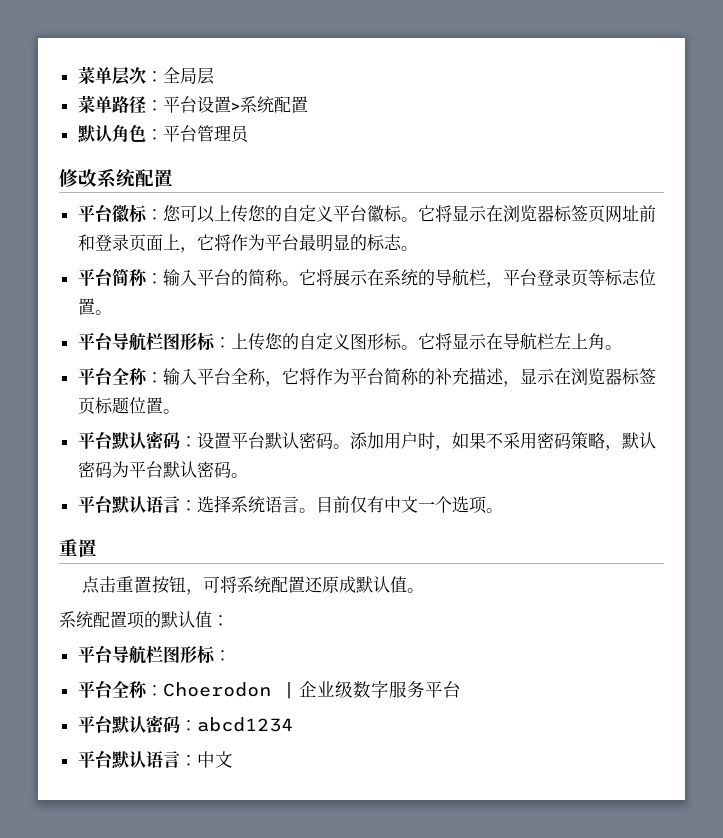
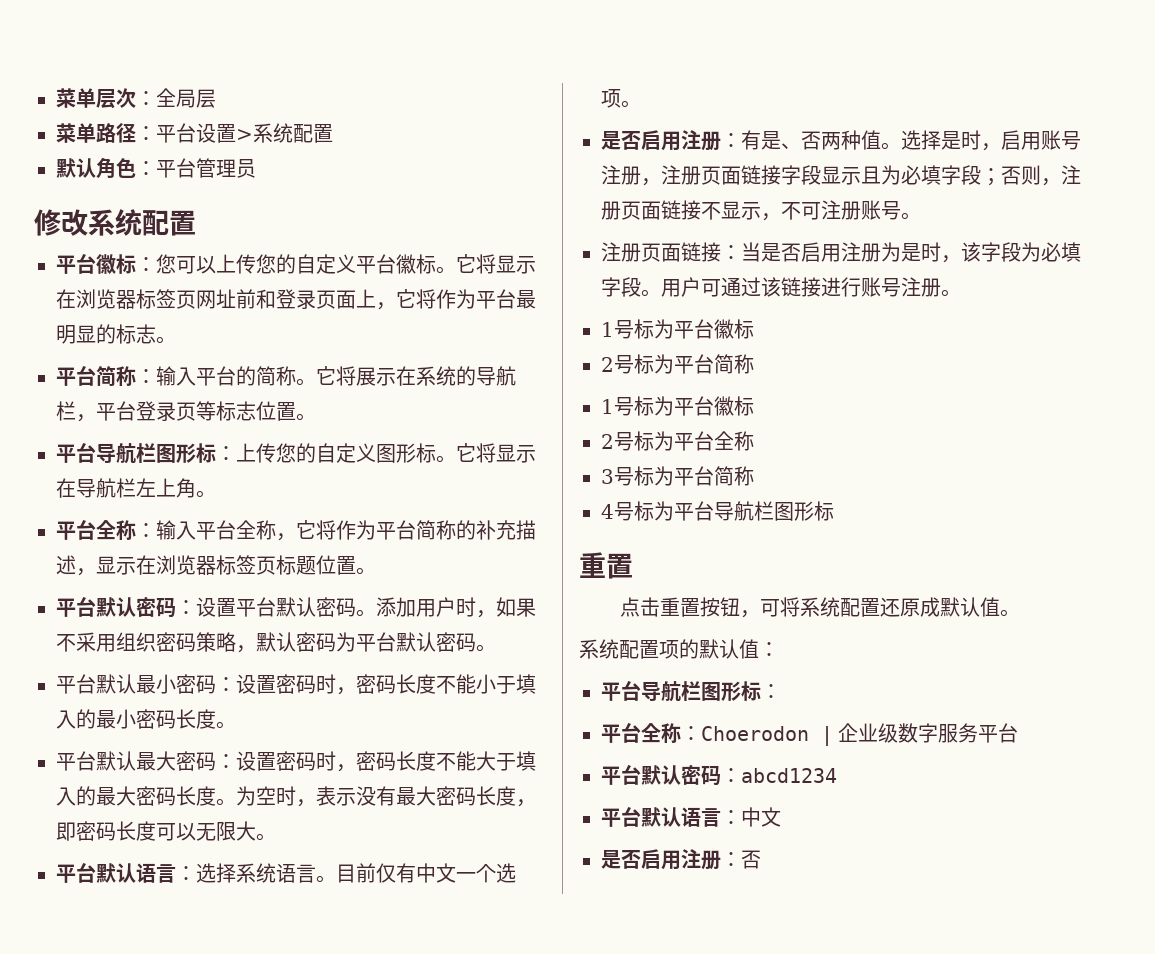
(537, 440) none -> [116,632,156,652] 组织
(248, 475) none -> [56,674,536,695] [56,709,236,729] [56,751,536,772] [56,786,536,807] [56,821,276,841] // 平台默认最小密码：设置密码时，密码长度不能小于填入的最小密码长度。 // 平台默认最大密码：设置密码时，密码长度不能大于填入的最大密码长度。为空时，表示没有最大密码长度，即密码长度可以无限大。
(503, 510) none -> [601,130,1081,151] [601,165,1081,186] [601,200,921,221] [601,242,1081,263] [601,277,961,297] [601,319,754,339] [601,354,754,374] [601,396,754,416] [601,431,754,451] [601,466,754,486] [601,501,834,521] // 是否启用注册：有是、否两种值。选择是时，启用账号注册，注册页面链接字段显示且为必填字段；否则，注册页面链接不显示，不可注册账号。 // 注册页面链接：当是否启用注册为是时，该字段为必填字段。用户可通过该链接进行账号注册。 // 1号标为平台徽标 // 2号标为平台简称 // 1号标为平台徽标 // 2号标为平台全称 // 3号标为平台简称 // 4号标为平台导航栏图形标
(233, 759) none -> [601,849,761,870] // 是否启用注册：否

